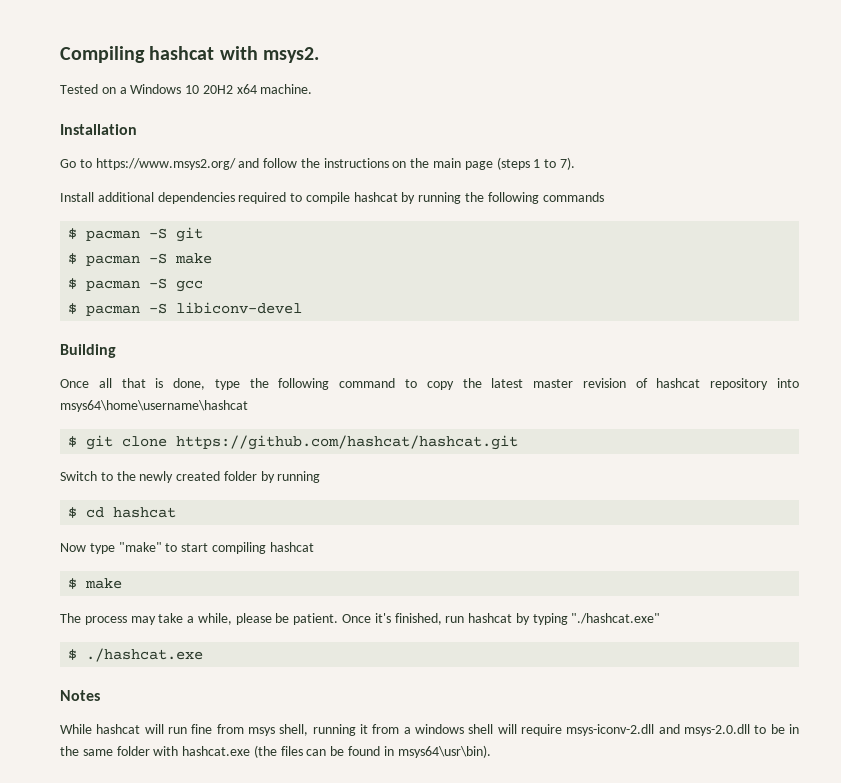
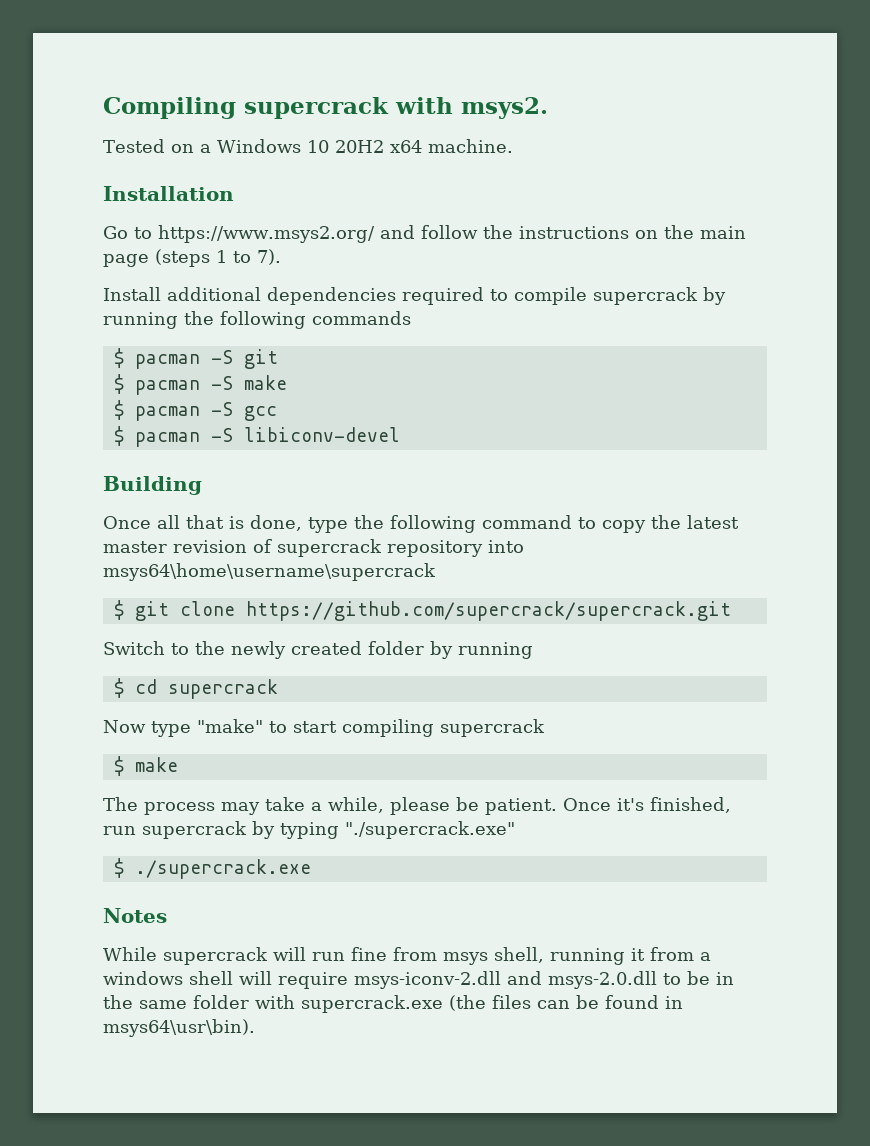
[149,46,215,60] hashcat -> [244,97,389,119] supercrack
[353,192,398,202] hashcat -> [593,287,698,305] supercrack
[656,378,701,388] hashcat -> [277,539,382,557] supercrack
[60,400,248,412] msys64\home\username\hashcat -> [103,563,436,581] msys64\home\username\supercrack
[176,435,519,450] https://github.com/hashcat/hashcat.git -> [245,601,731,621] https://github.com/supercrack/supercrack.git
[113,507,177,518] hashcat -> [167,679,278,699] supercrack
[269,542,314,552] hashcat -> [440,719,545,737] supercrack
[468,613,513,623] hashcat -> [142,821,247,839] supercrack
[571,613,661,624] [68,648,204,662] "./hashcat.exe" // $ ./hashcat.exe -> [345,821,515,839] [113,858,311,879] "./supercrack.exe" // $ ./supercrack.exe
[96,724,141,734] hashcat -> [163,947,268,965] supercrack
[182,746,251,756] hashcat.exe -> [301,995,443,1013] supercrack.exe

